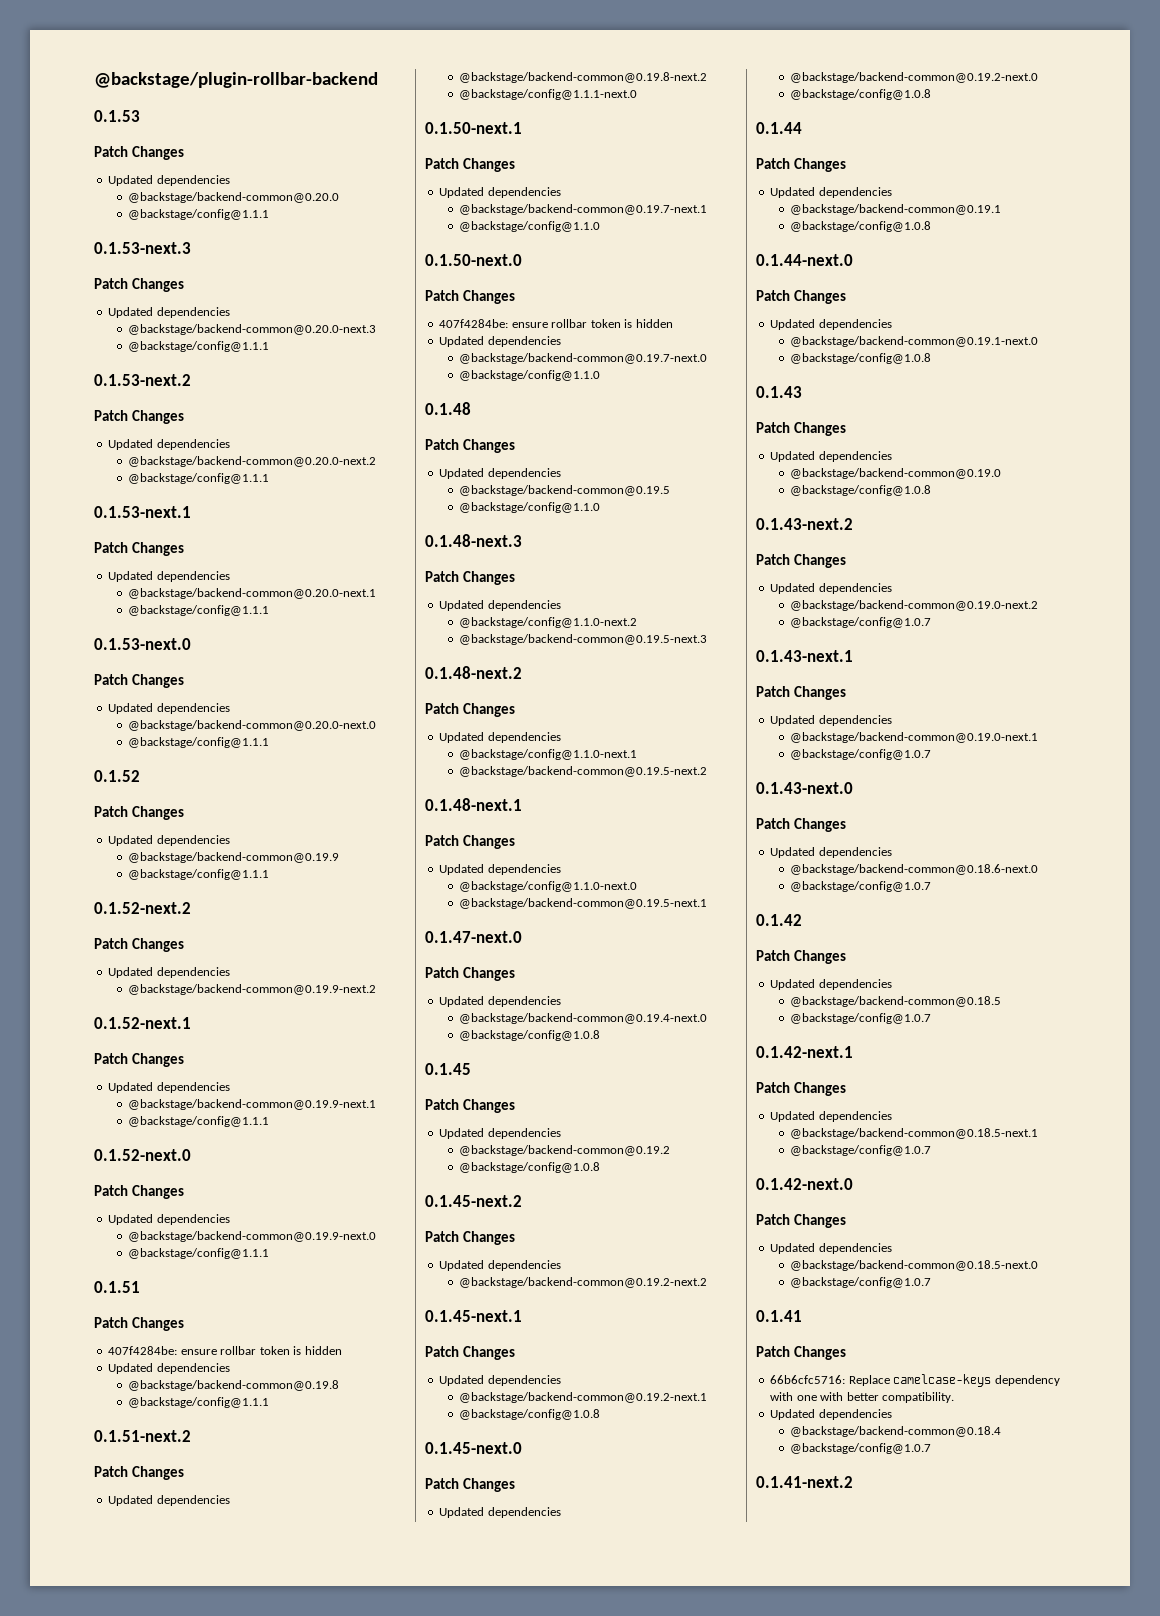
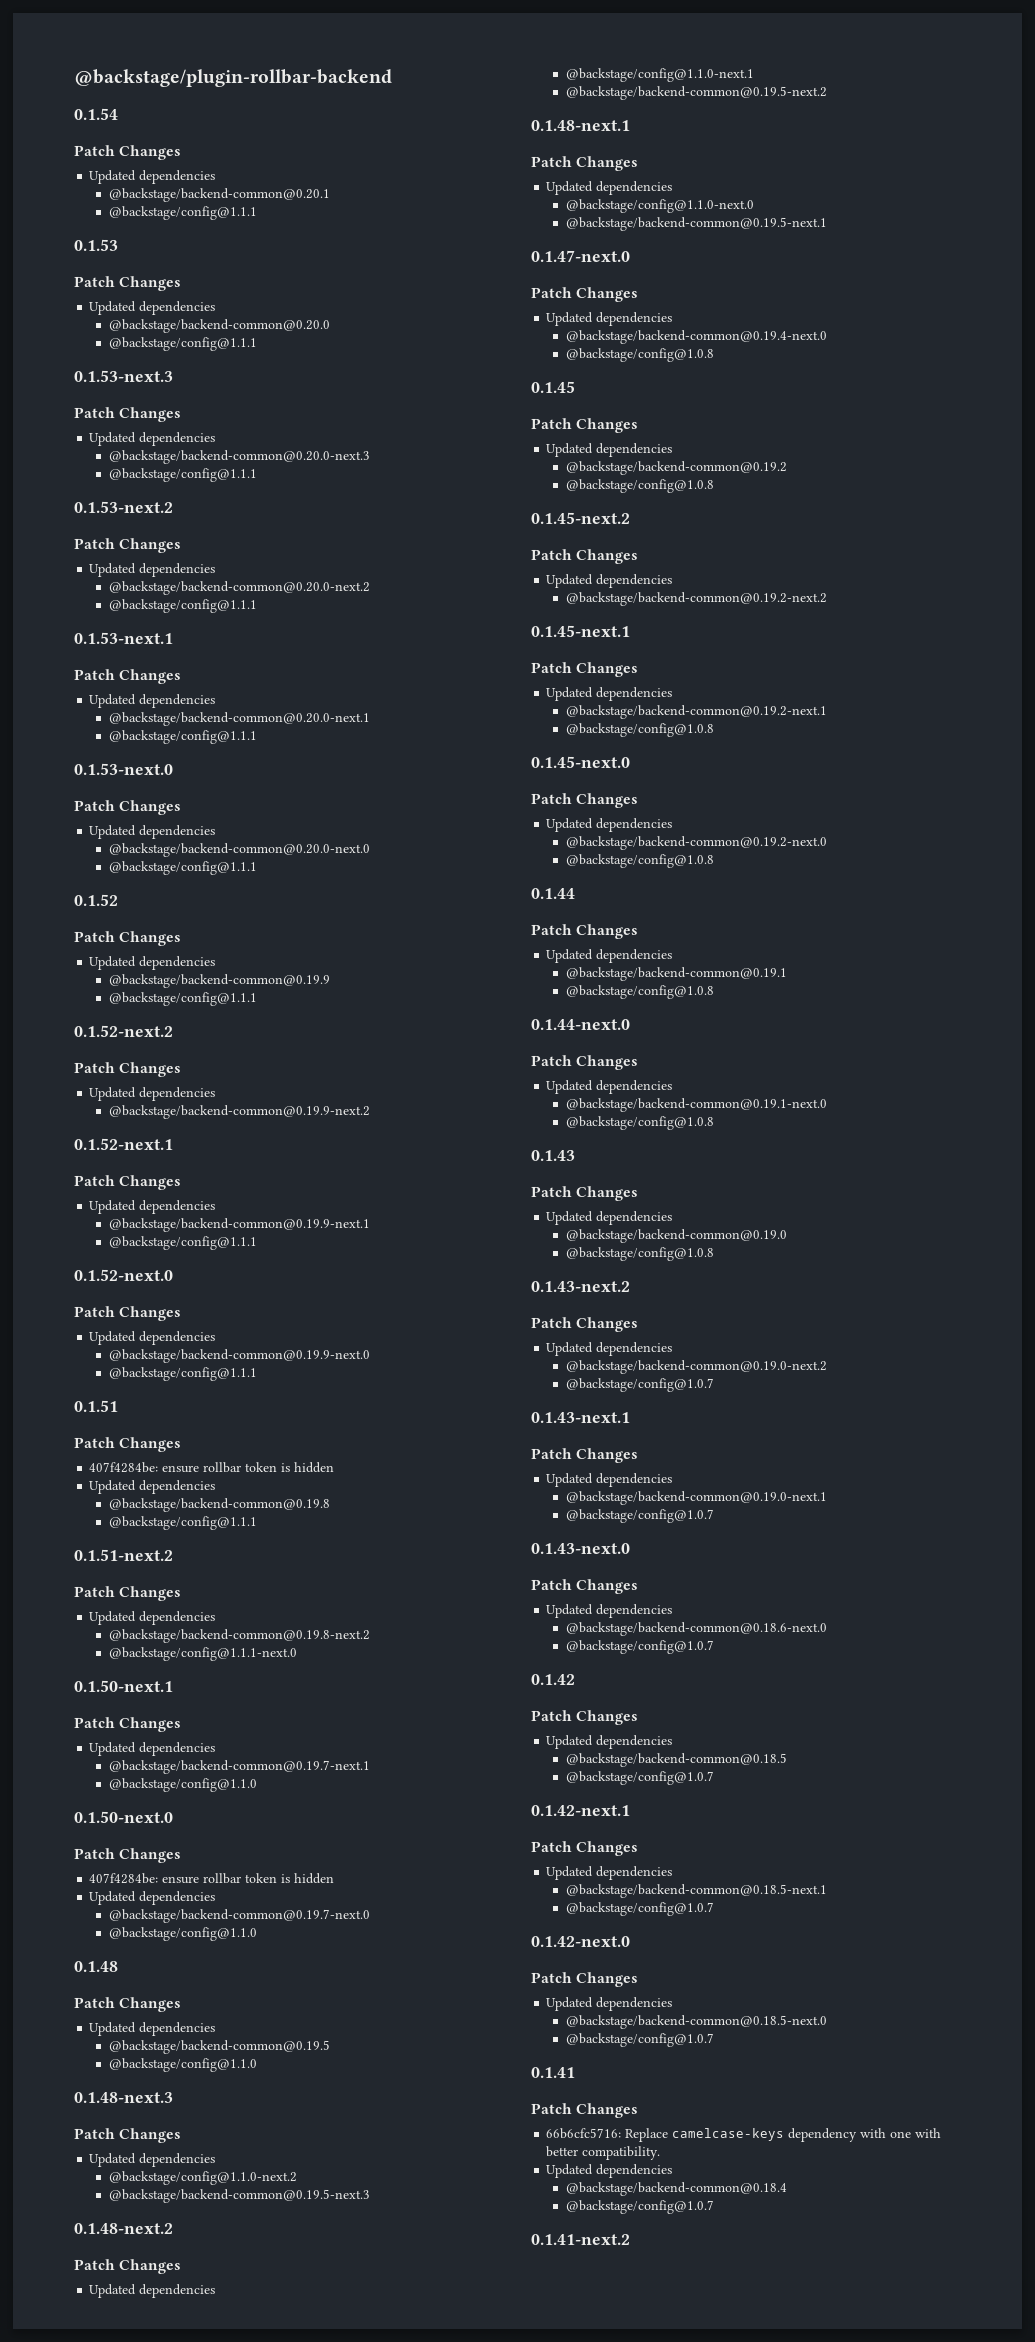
(378, 80) none -> [74,108,118,120] [74,145,182,160] [89,170,216,184] [108,188,330,202] [108,206,257,220] // 0.1.54 // Patch Changes // Updated dependencies // @backstage/backend-common@0.20.1 // @backstage/config@1.1.1

